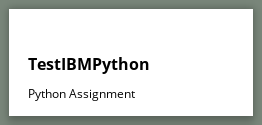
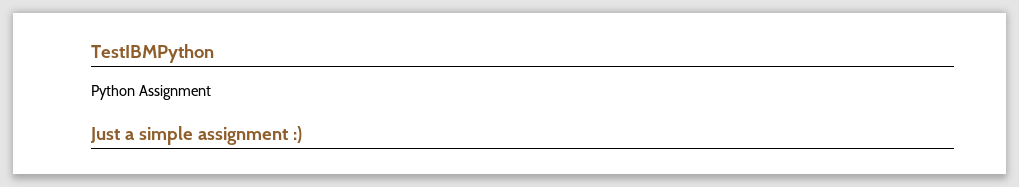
(136, 95) none -> [90,126,302,145] // Just a simple assignment :)

